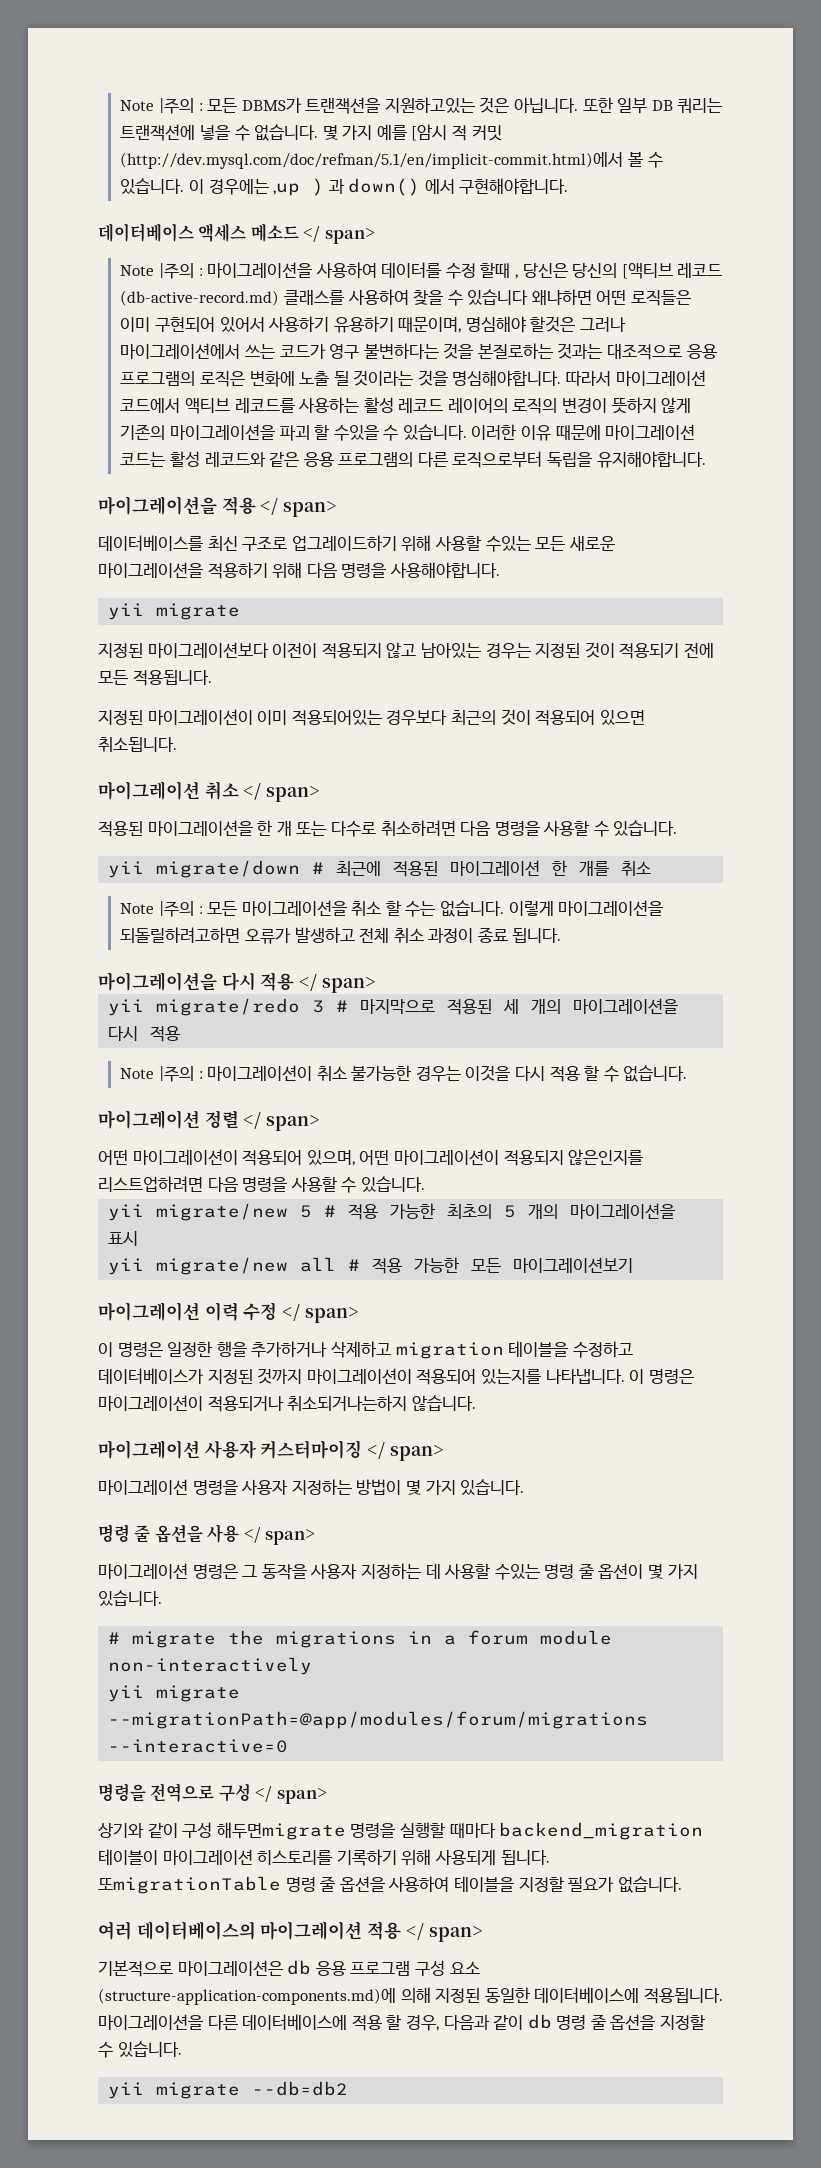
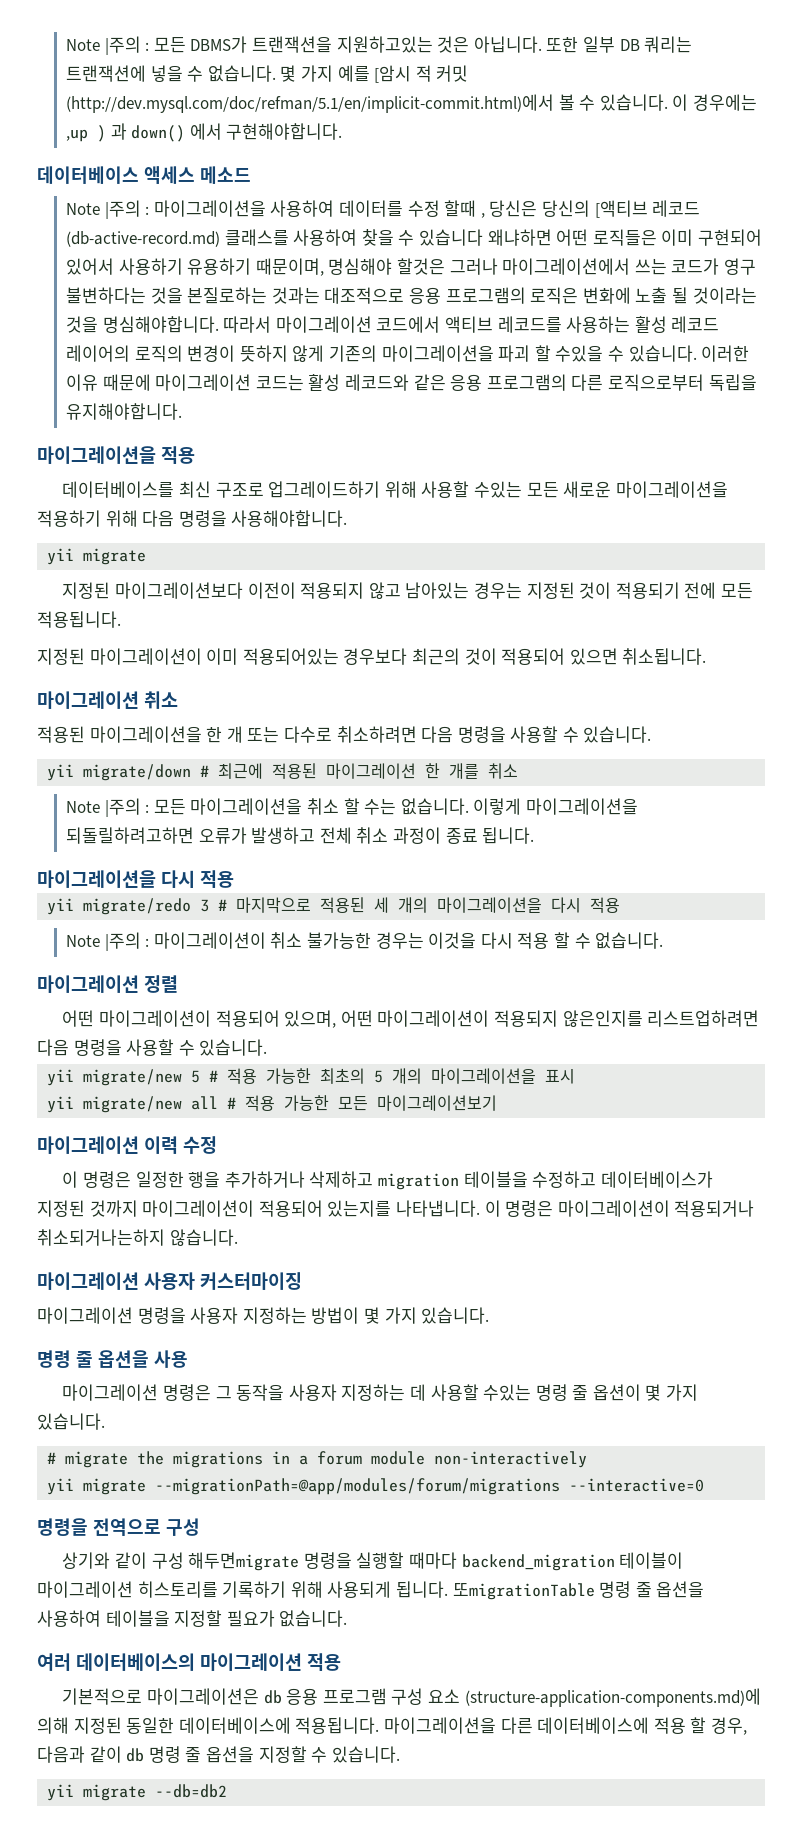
[303,225,375,244] </ span> -> (251, 175) none
[260,498,338,517] </ span> -> (195, 455) none
[243,783,321,802] </ span> -> (178, 700) none
[299,974,376,993] </ span> -> (234, 879) none
[243,1112,321,1131] </ span> -> (178, 984) none
[282,1304,359,1323] </ span> -> (217, 1145) none
[367,1442,444,1461] </ span> -> (302, 1281) none
[243,1526,316,1545] </ span> -> (188, 1359) none
[255,1785,327,1804] </ span> -> (200, 1527) none
[405,1923,483,1942] </ span> -> (341, 1662) none

